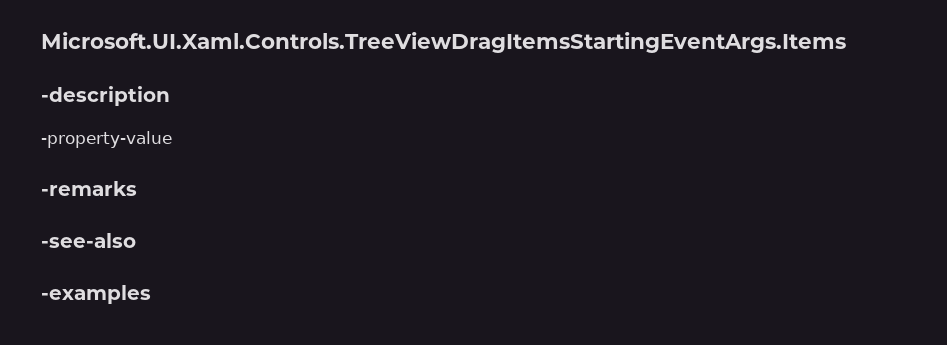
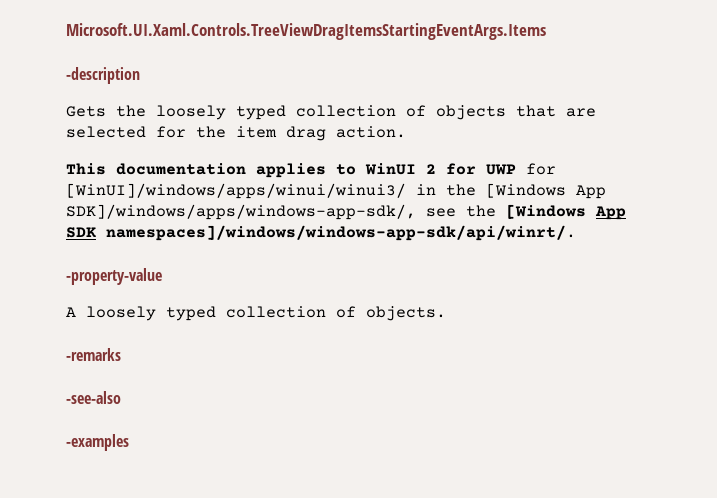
[41,131,172,148] -property-value -> [66,105,596,120] [66,126,406,141] [66,163,556,178] [66,183,606,199] [66,204,626,220] [66,225,576,241] [66,268,162,285] [66,306,446,321] Gets the loosely typed collection of objects that are selected for the item drag action. // This documentation applies to WinUI 2 for UWP for [WinUI]/windows/apps/winui/winui3/ in the [Windows App SDK]/windows/apps/windows-app-sdk/, see the [Windows App SDK namespaces]/windows/windows-app-sdk/api/winrt/. // -property-value // A loosely typed collection of objects.

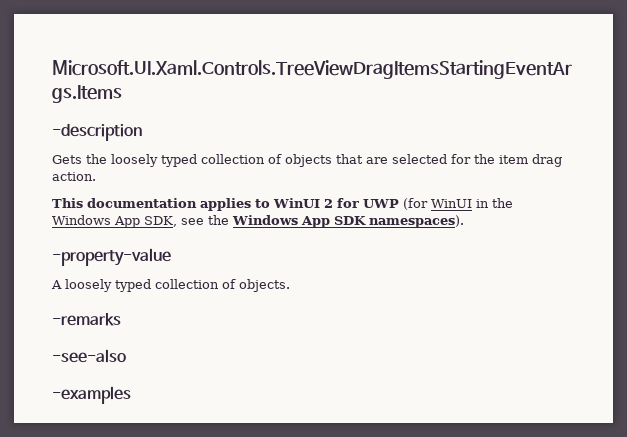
[526,163,556,175] [66,183,606,199] [66,204,416,220] for [WinUI]/windows/apps/winui/winui3/ in the [Windows App SDK]/windows/apps/windows-app-sdk/, -> [403,198,513,210] [52,215,177,228] (for WinUI in the Windows App SDK,
[506,204,586,219] [Windows -> [232,215,298,225] Windows
[106,225,576,241] namespaces]/windows/windows-app-sdk/api/winrt/. -> [369,215,464,228] namespaces).

